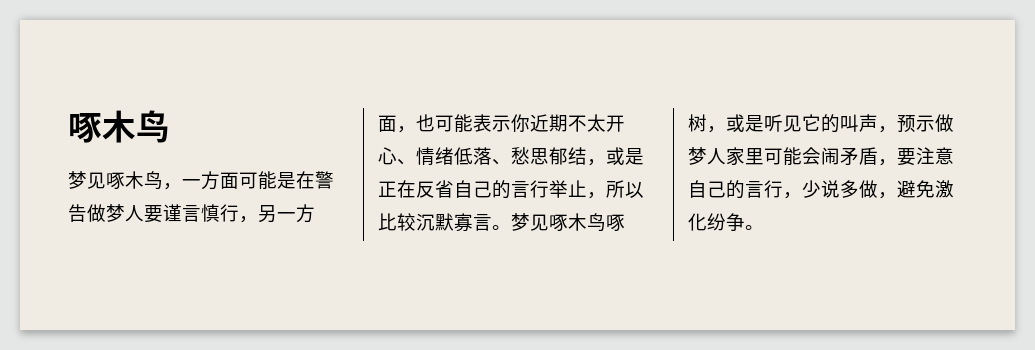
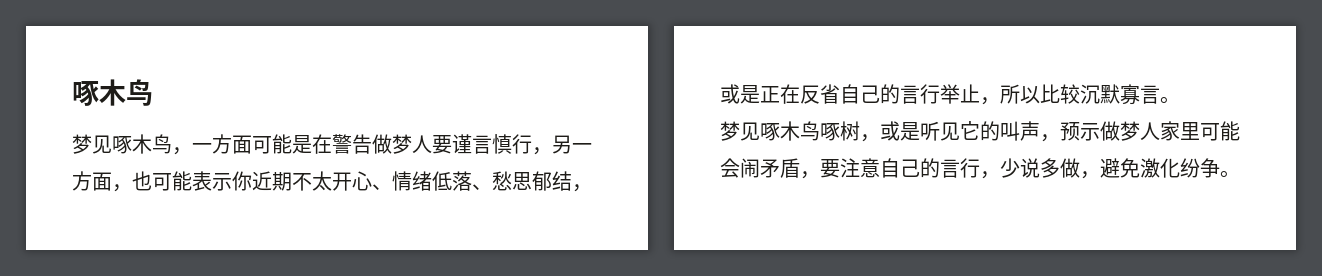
(511, 227) none -> (1180, 100) //

